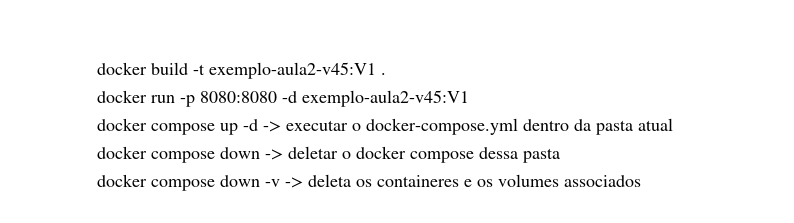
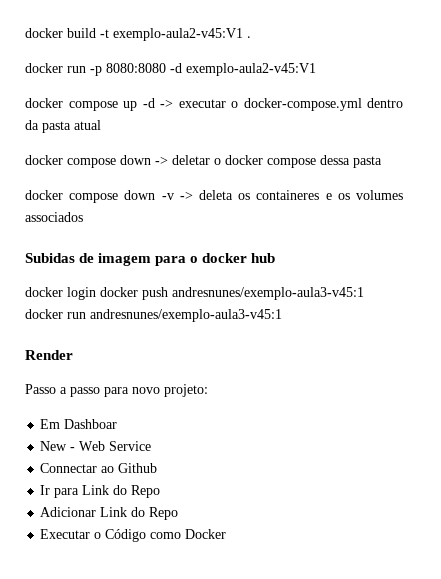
(641, 181) none -> [25,253,276,266] [25,287,364,300] [25,309,282,322] [25,350,73,360] [25,384,208,397] [40,419,118,429] [40,441,152,451] [40,463,158,473] [40,485,161,498] [40,507,179,520] [40,529,227,542] // Subidas de imagem para o docker hub // docker login docker push andresnunes/exemplo-aula3-v45:1 docker run andresnunes/exemplo-aula3-v45:1 // Render // Passo a passo para novo projeto: // Em Dashboar // New - Web Service // Connectar ao Github // Ir para Link do Repo // Adicionar Link do Repo // Executar o Código como Docker

